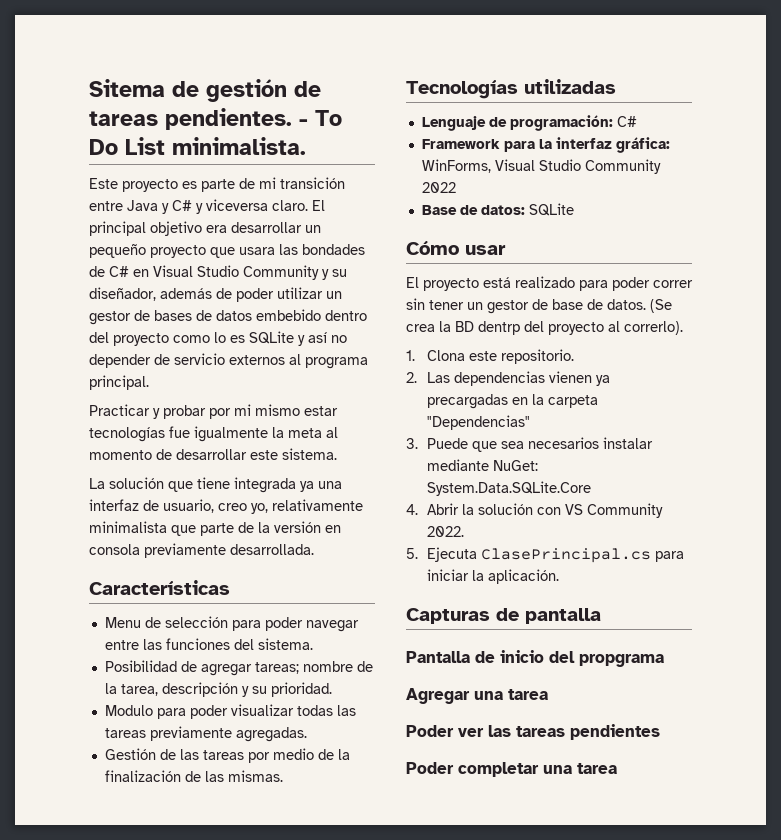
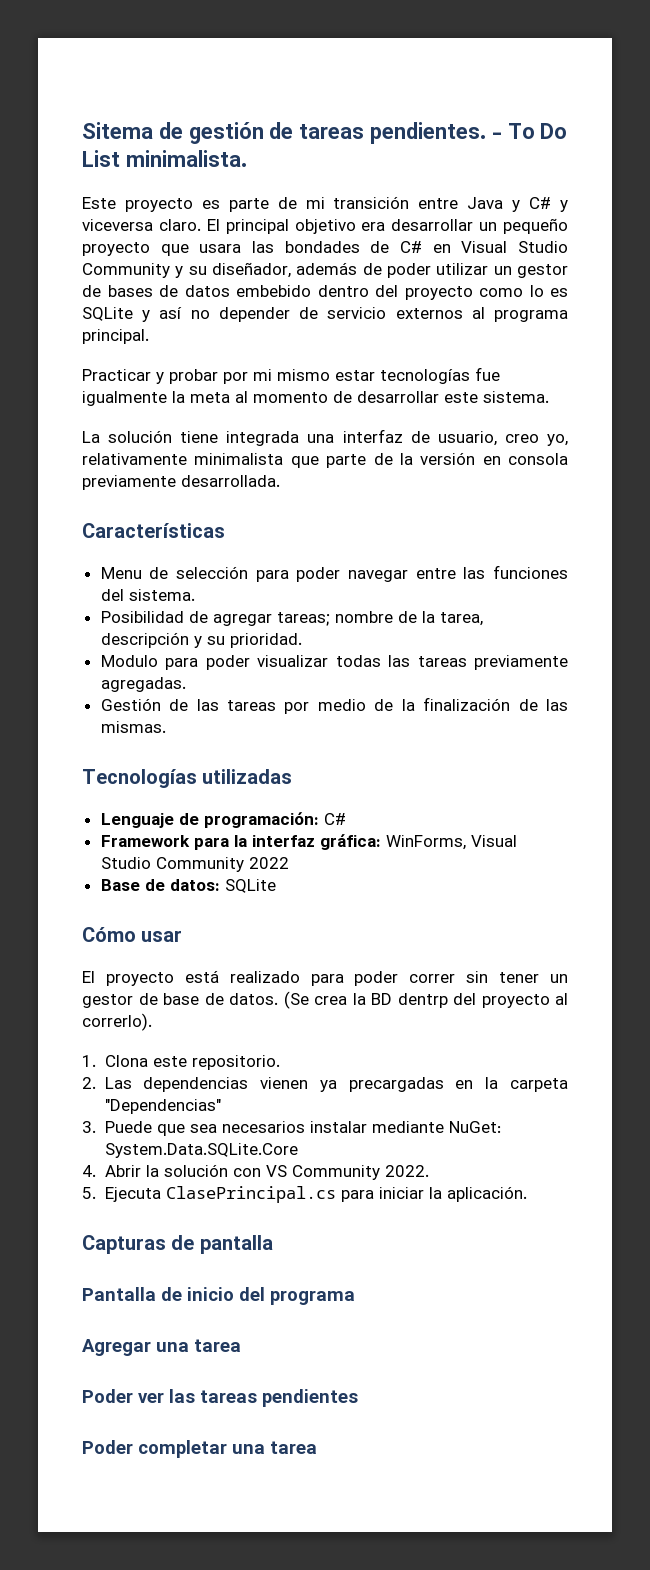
[168,481,193,492] que -> (173, 436) none
[300,481,314,492] ya -> (300, 438) none
[579,654,664,667] propgrama -> [270,1290,355,1305] programa

